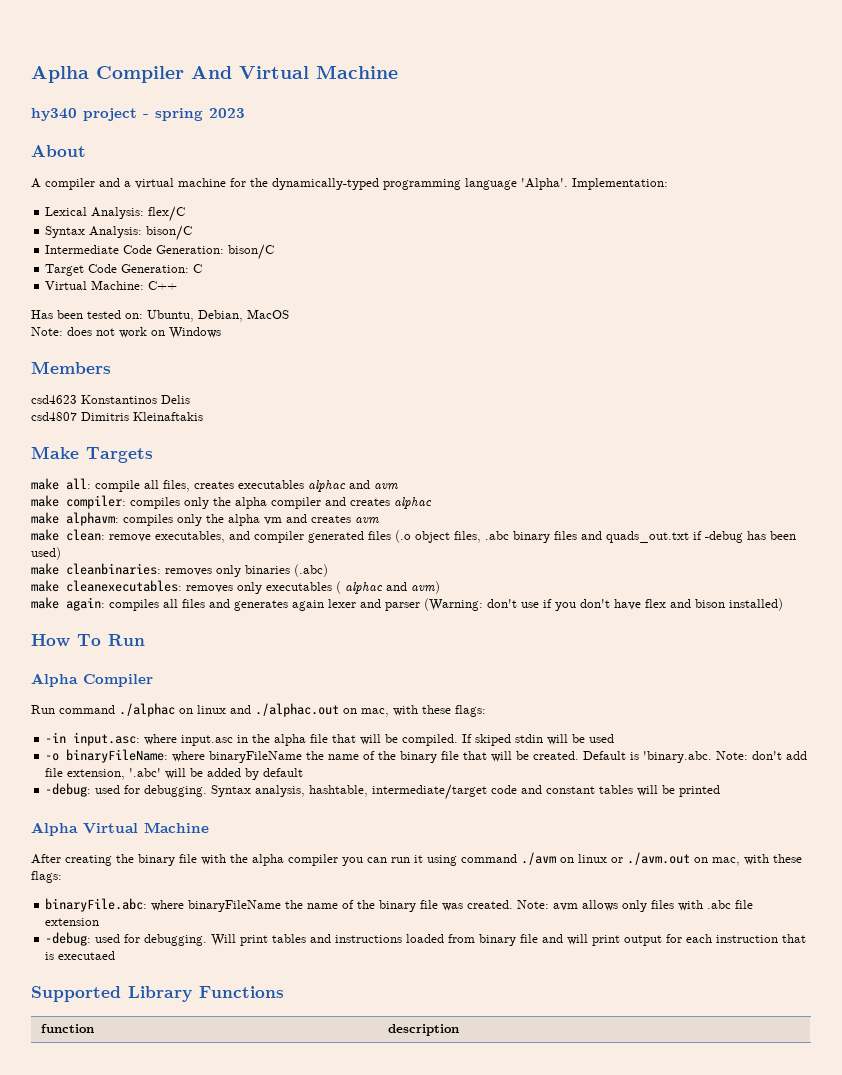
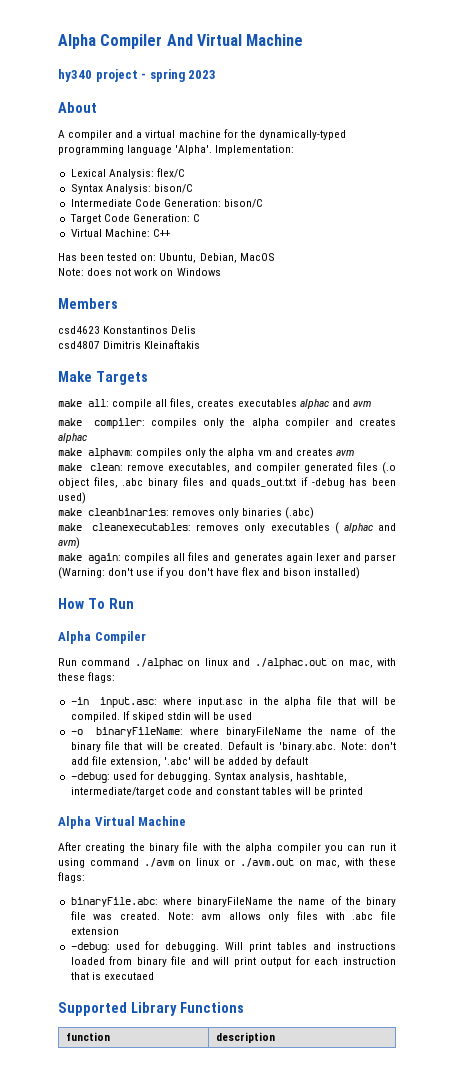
[31,66,89,83] Aplha -> [58,34,96,49] Alpha

